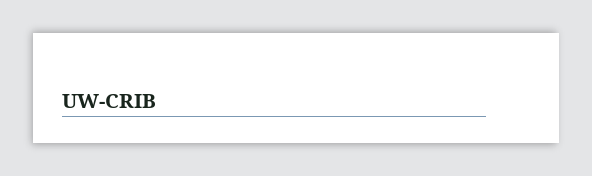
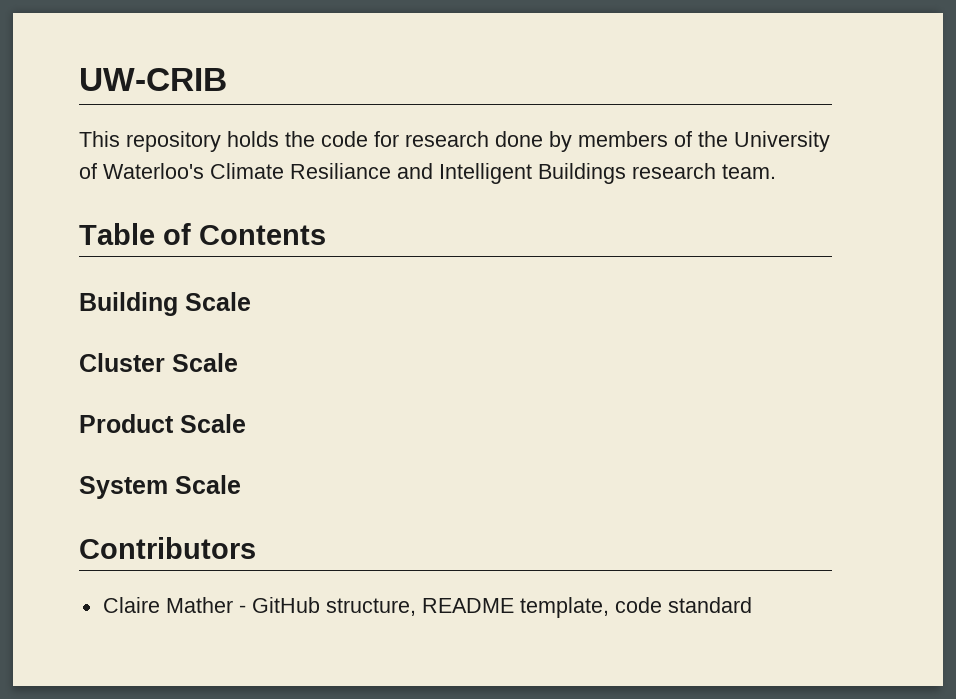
(156, 101) none -> [79,131,830,152] [79,163,776,184] [79,223,326,245] [79,292,251,316] [79,353,238,372] [79,414,246,433] [79,475,241,499] [79,537,256,559] [102,597,752,618] // This repository holds the code for research done by members of the University of Waterloo's Climate Resiliance and Intelligent Buildings research team. // Table of Contents // Building Scale // Cluster Scale // Product Scale // System Scale // Contributors // Claire Mather - GitHub structure, README template, code standard

